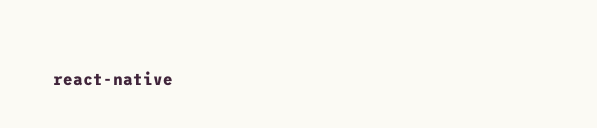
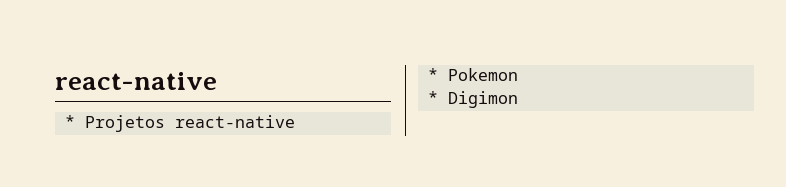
[53,71,173,86] react-native -> [55,72,217,90] [64,115,295,132] [427,68,518,81] [427,91,518,108] react-native // * Projetos react-native // * Pokemon // * Digimon

